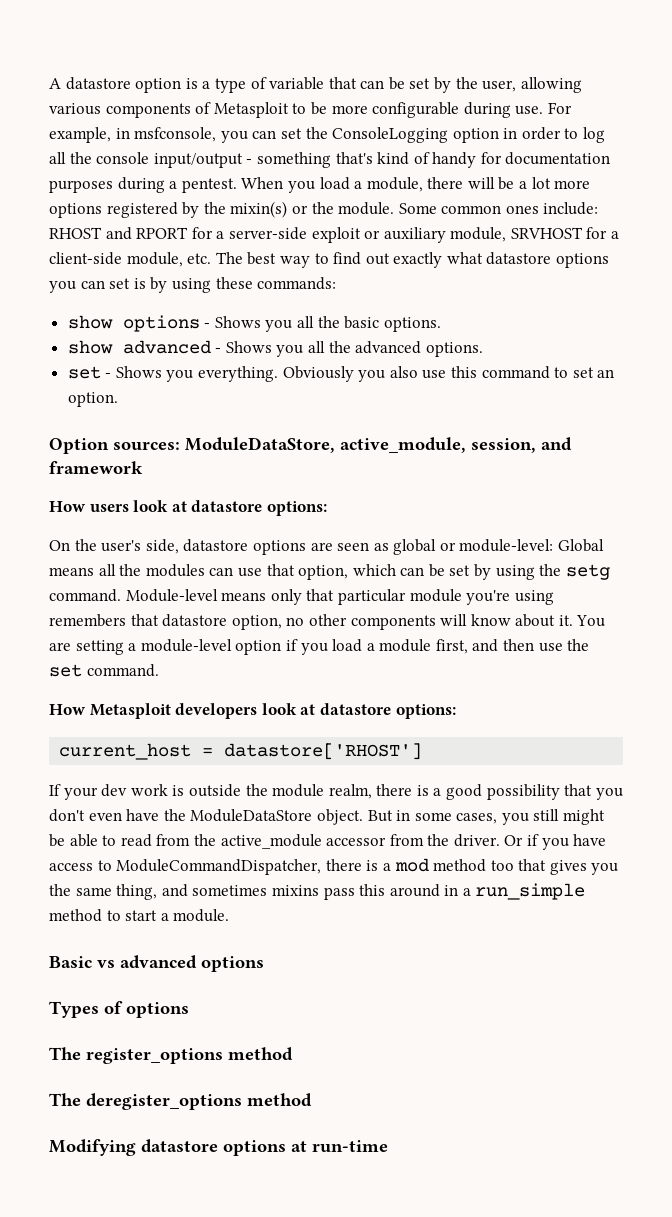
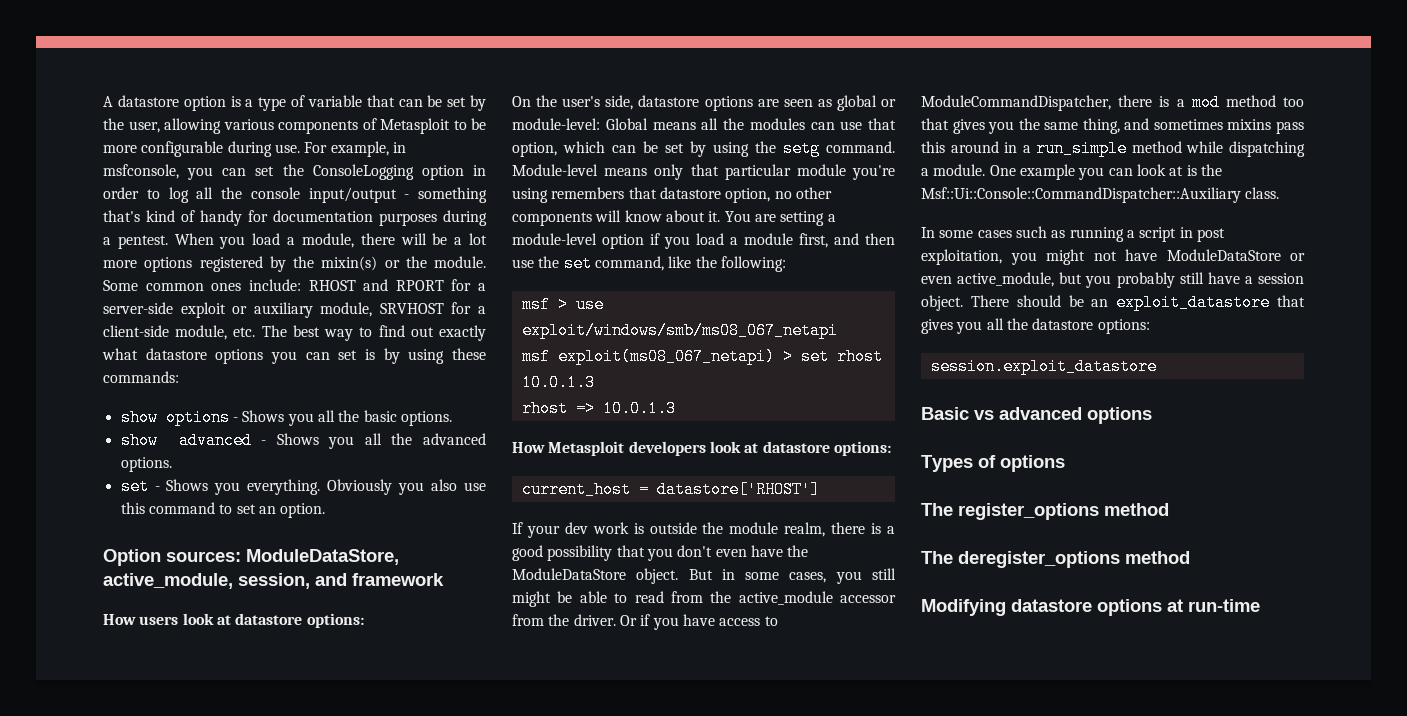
[86,664,159,677] command. -> [594,256,786,272] [521,296,604,313] [521,322,838,339] [521,348,883,365] [521,374,595,391] [521,400,676,417] command, like the following: // msf > use exploit/windows/smb/ms08_067_netapi // msf exploit(ms08_067_netapi) > set rhost 10.0.1.3 // rhost => 10.0.1.3
[106,910,158,921] to start -> [1186,141,1305,157] while dispatching
(230, 915) none -> [989,164,1222,180] [921,187,1280,203] [921,226,1225,242] [921,249,1305,265] [921,272,1304,288] [921,294,1305,311] [921,318,1150,334] [930,358,1157,375] One example you can look at is the Msf::Ui::Console::CommandDispatcher::Auxiliary class. // In some cases such as running a script in post exploitation, you might not have ModuleDataStore or even active_module, but you probably still have a session object. There should be an exploit_datastore that gives you all the datastore options: // session.exploit_datastore

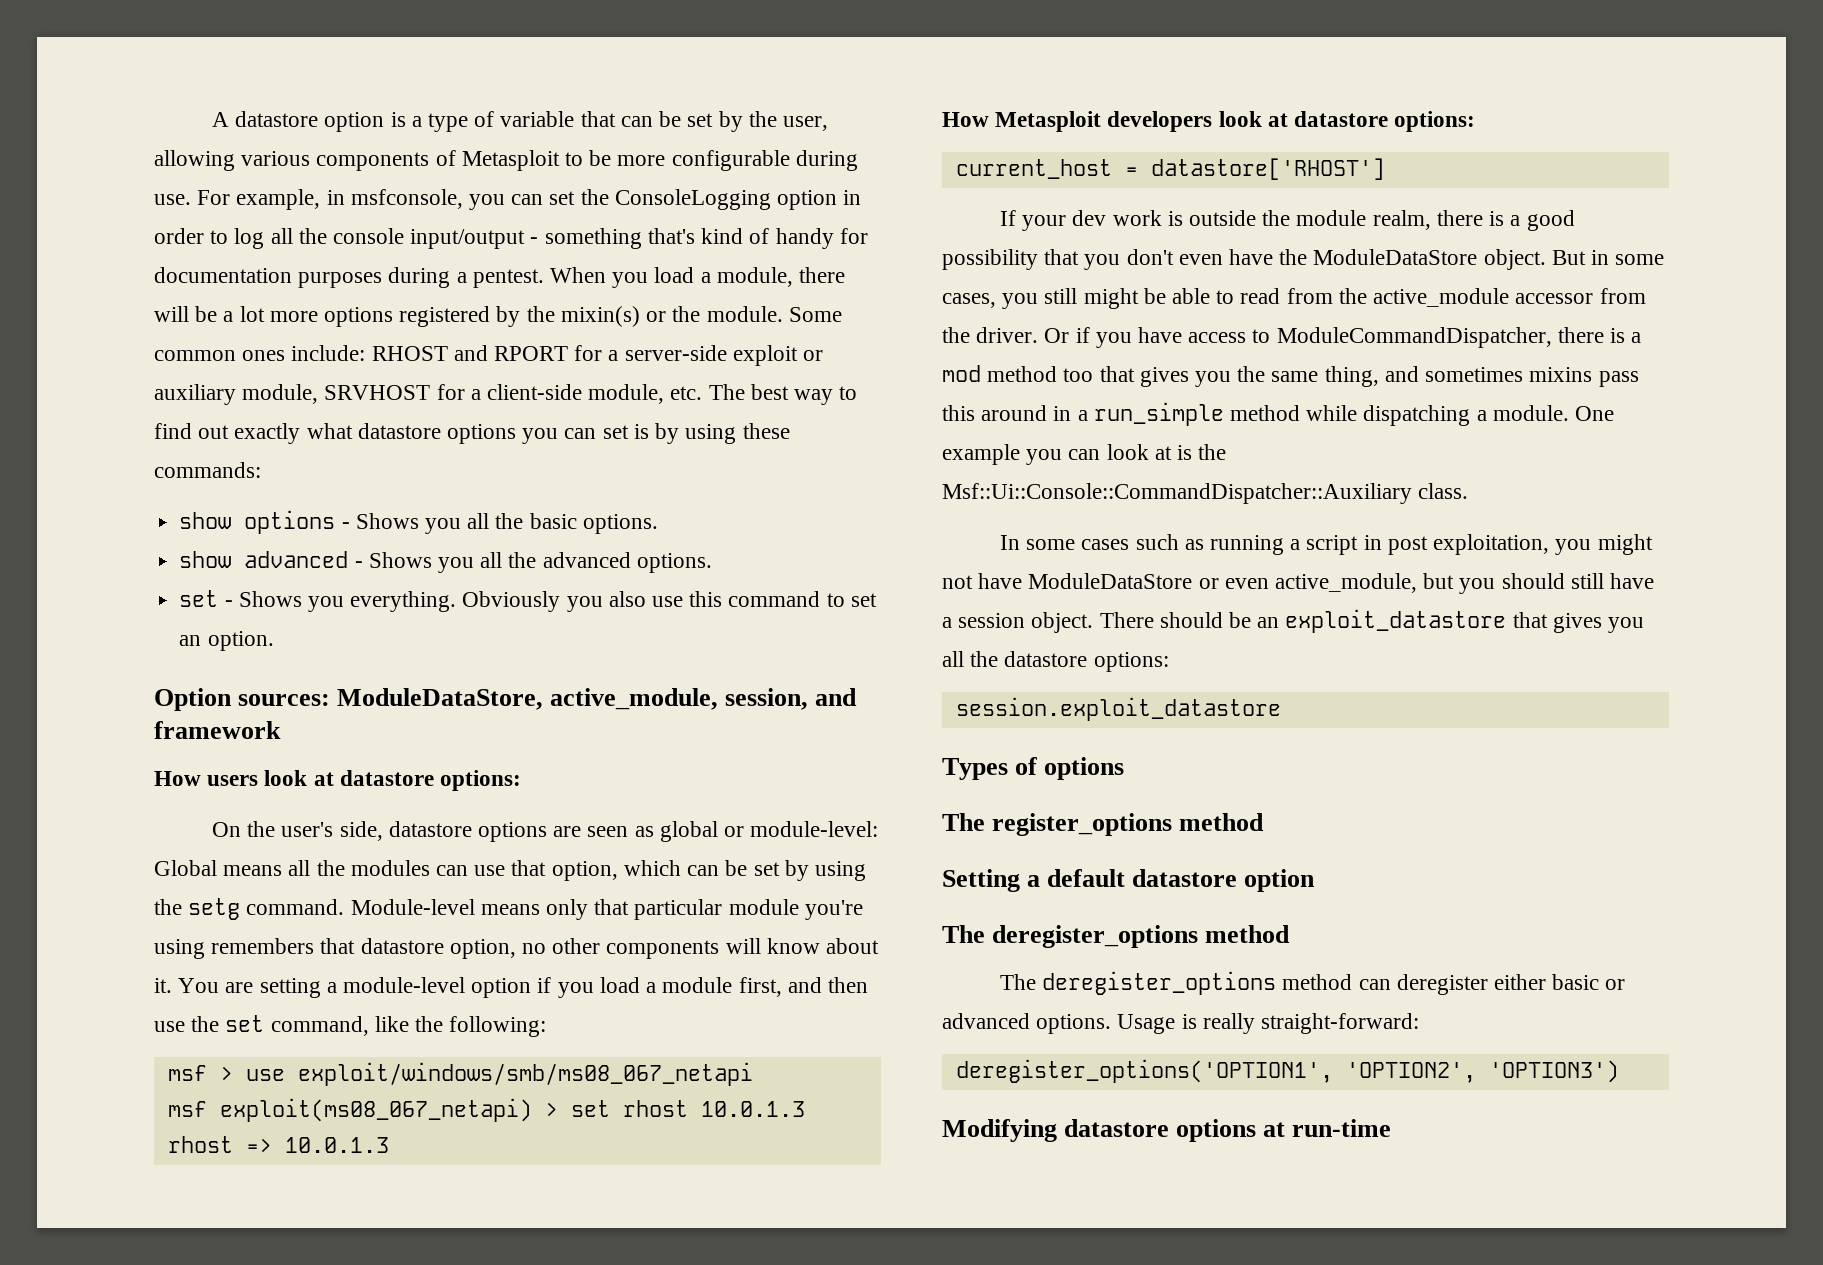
[1116,272,1175,288] probably -> [1501,573,1565,589] should
[921,407,1152,424] // Basic vs advanced options -> (1281, 709) none
[921,551,1190,568] The deregister_options method -> [942,869,1316,892] [942,925,1291,948] [1000,971,1626,995] [942,1013,1420,1034] [955,1059,1619,1083] Setting a default datastore option // The deregister_options method // The deregister_options method can deregister either basic or advanced options. Usage is really straight-forward: // deregister_options('OPTION1', 'OPTION2', 'OPTION3')

